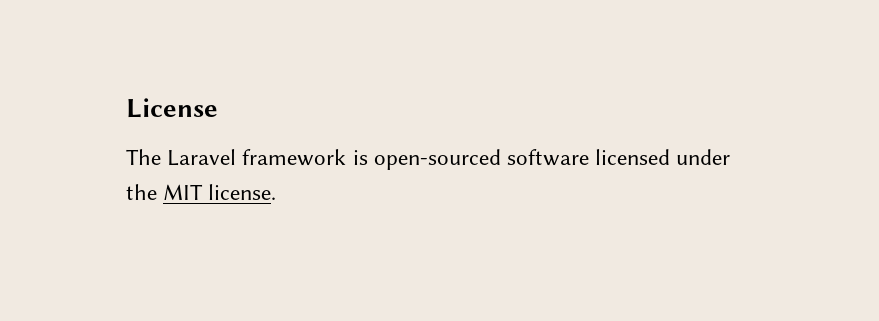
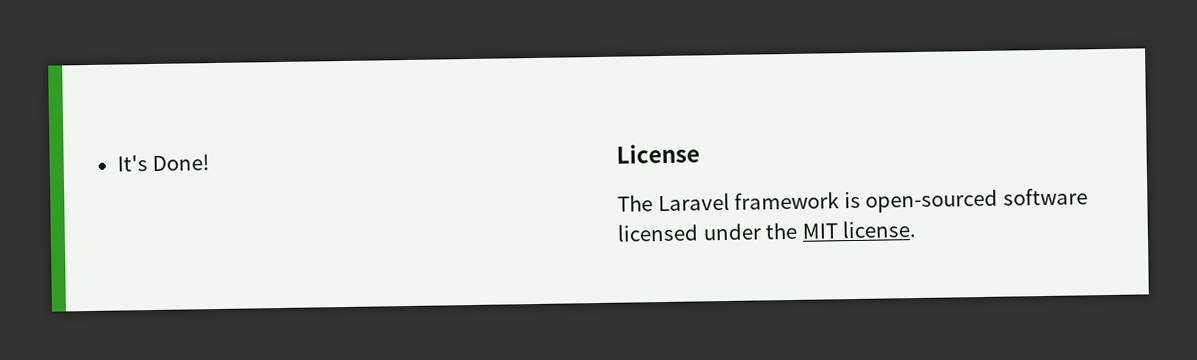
(126, 108) none -> [116,154,211,172] It's Done! //

